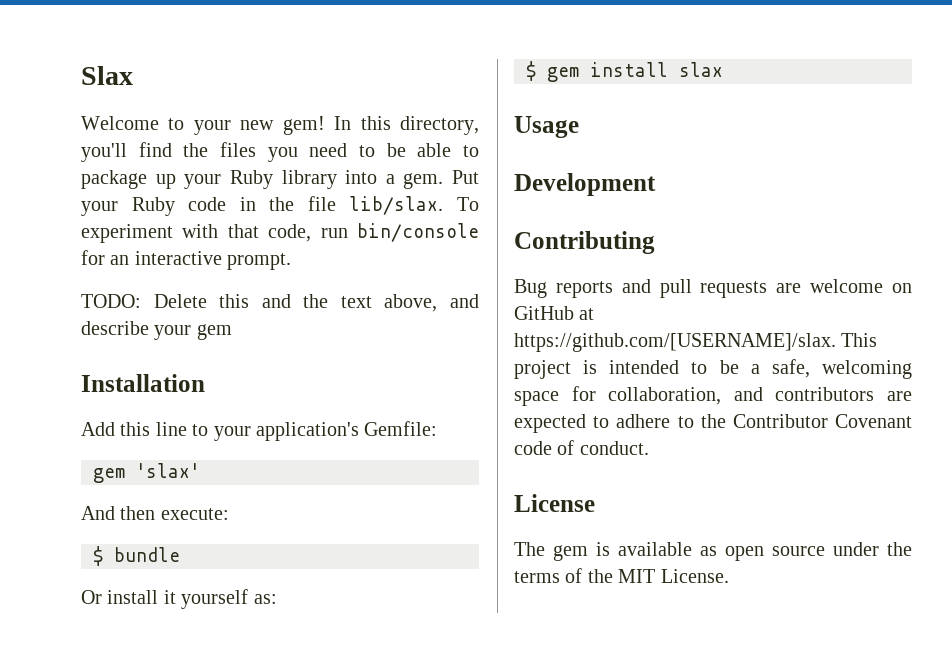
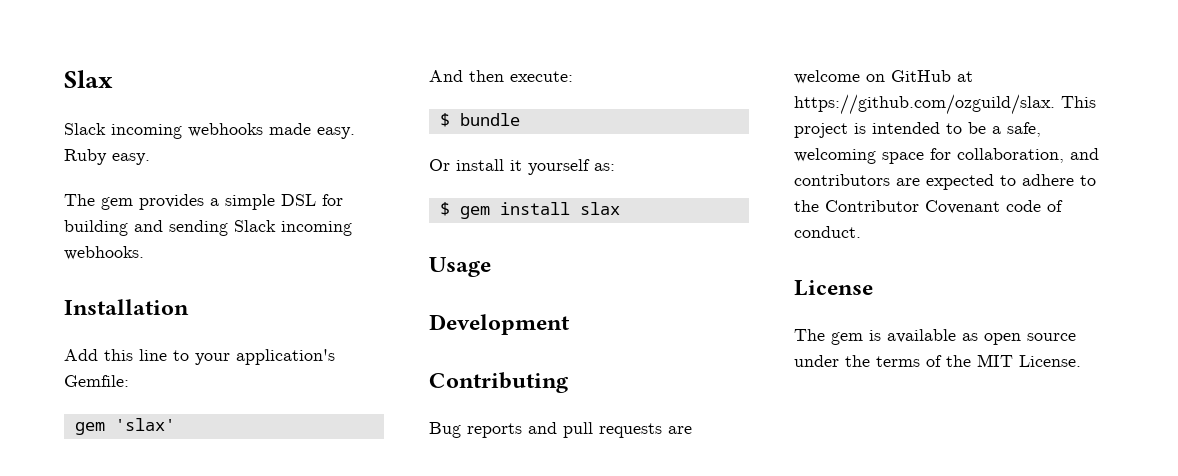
[81,116,479,135] [81,142,480,162] [81,170,479,189] [81,196,479,216] [81,223,479,243] [81,250,292,270] [81,294,479,312] [81,321,232,340] Welcome to your new gem! In this directory, you'll find the files you need to be able to package up your Ruby library into a gem. Put your Ruby code in the file lib/slax. To experiment with that code, run bin/console for an interactive prompt. // TODO: Delete this and the text above, and describe your gem -> [64,123,355,139] [64,149,150,165] [64,194,343,210] [64,220,352,236] [64,246,144,260] Slack incoming webhooks made easy. Ruby easy. // The gem provides a simple DSL for building and sending Slack incoming webhooks.
[514,333,836,352] https://github.com/[USERNAME]/slax. -> [794,94,1055,115] https://github.com/ozguild/slax.

